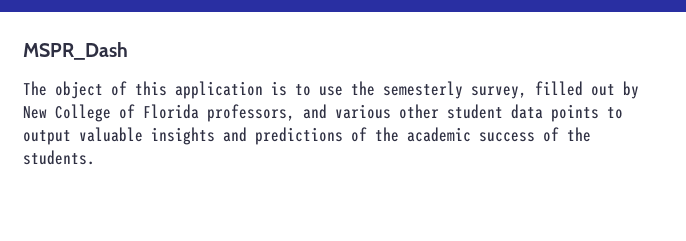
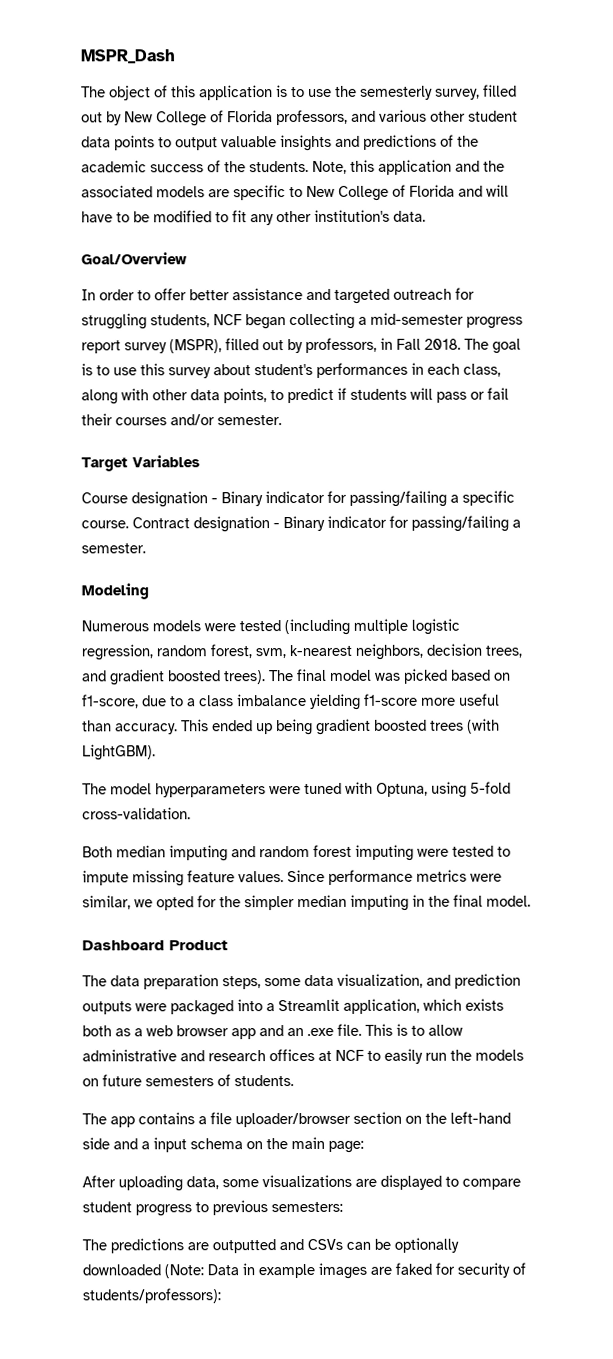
(95, 157) none -> [312,159,505,175] [81,184,509,201] [81,209,426,226] [81,252,187,265] [81,287,475,304] [81,312,523,330] [81,337,521,354] [81,362,501,379] [81,387,509,405] [81,413,282,426] [81,455,200,472] [81,490,515,508] [81,515,521,533] [81,543,146,554] [81,583,149,600] [81,618,460,636] [81,643,522,661] [81,668,511,686] [82,693,500,710] [82,718,500,736] [82,744,156,761] [82,781,511,798] [82,807,191,820] [82,844,511,862] [82,869,502,887] [82,894,531,911] [82,940,228,951] [82,973,521,990] [82,998,504,1016] [82,1023,463,1040] [82,1048,524,1064] [82,1074,294,1087] [82,1111,511,1128] [82,1136,364,1153] [82,1174,521,1192] [82,1200,343,1217] [82,1237,459,1254] [82,1262,526,1279] [82,1288,221,1304] Note, this application and the associated models are specific to New College of Florida and will have to be modified to fit any other institution's data. // Goal/Overview // In order to offer better assistance and targeted outreach for struggling students, NCF began collecting a mid-semester progress report survey (MSPR), filled out by professors, in Fall 2018. The goal is to use this survey about student's performances in each class, along with other data points, to predict if students will pass or fail their courses and/or semester. // Target Variables // Course designation - Binary indicator for passing/failing a specific course. Contract designation - Binary indicator for passing/failing a semester. // Modeling // Numerous models were tested (including multiple logistic regression, random forest, svm, k-nearest neighbors, decision trees, and gradient boosted trees). The final model was picked based on f1-score, due to a class imbalance yielding f1-score more useful than accuracy. This ended up being gradient boosted trees (with LightGBM). // The model hyperparameters were tuned with Optuna, using 5-fold cross-validation. // Both median imputing and random forest imputing were tested to impute missing feature values. Since performance metrics were similar, we opted for the simpler median imputing in the final model. // Dashboard Product // The data preparation steps, some data visualization, and prediction outputs were packaged into a Streamlit application, which exists both as a web browser app and an .exe file. This is to allow administrative and research offices at NCF to easily run the models on future semesters of students. // The app contains a file uploader/browser section on the left-hand side and a input schema on the main page: // After uploading data, some visualizations are displayed to compare student progress to previous semesters: // The predictions are outputted and CSVs can be optionally downloaded (Note: Data in example images are faked for security of students/professors):

